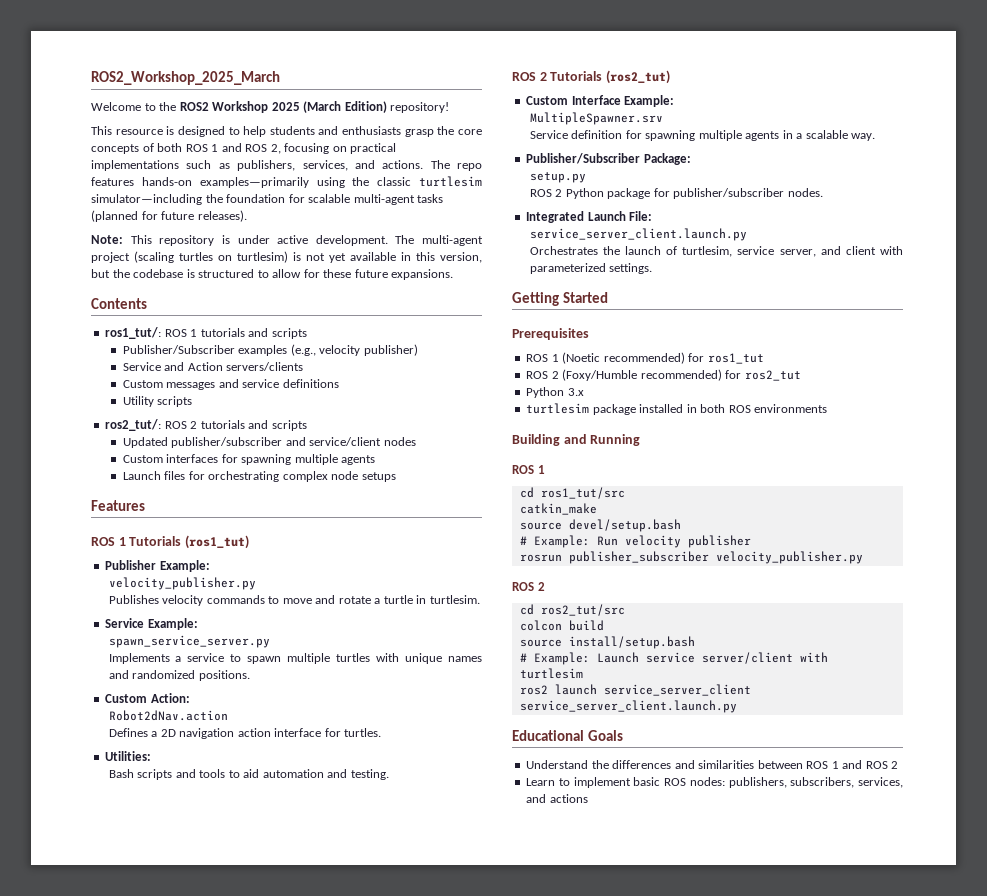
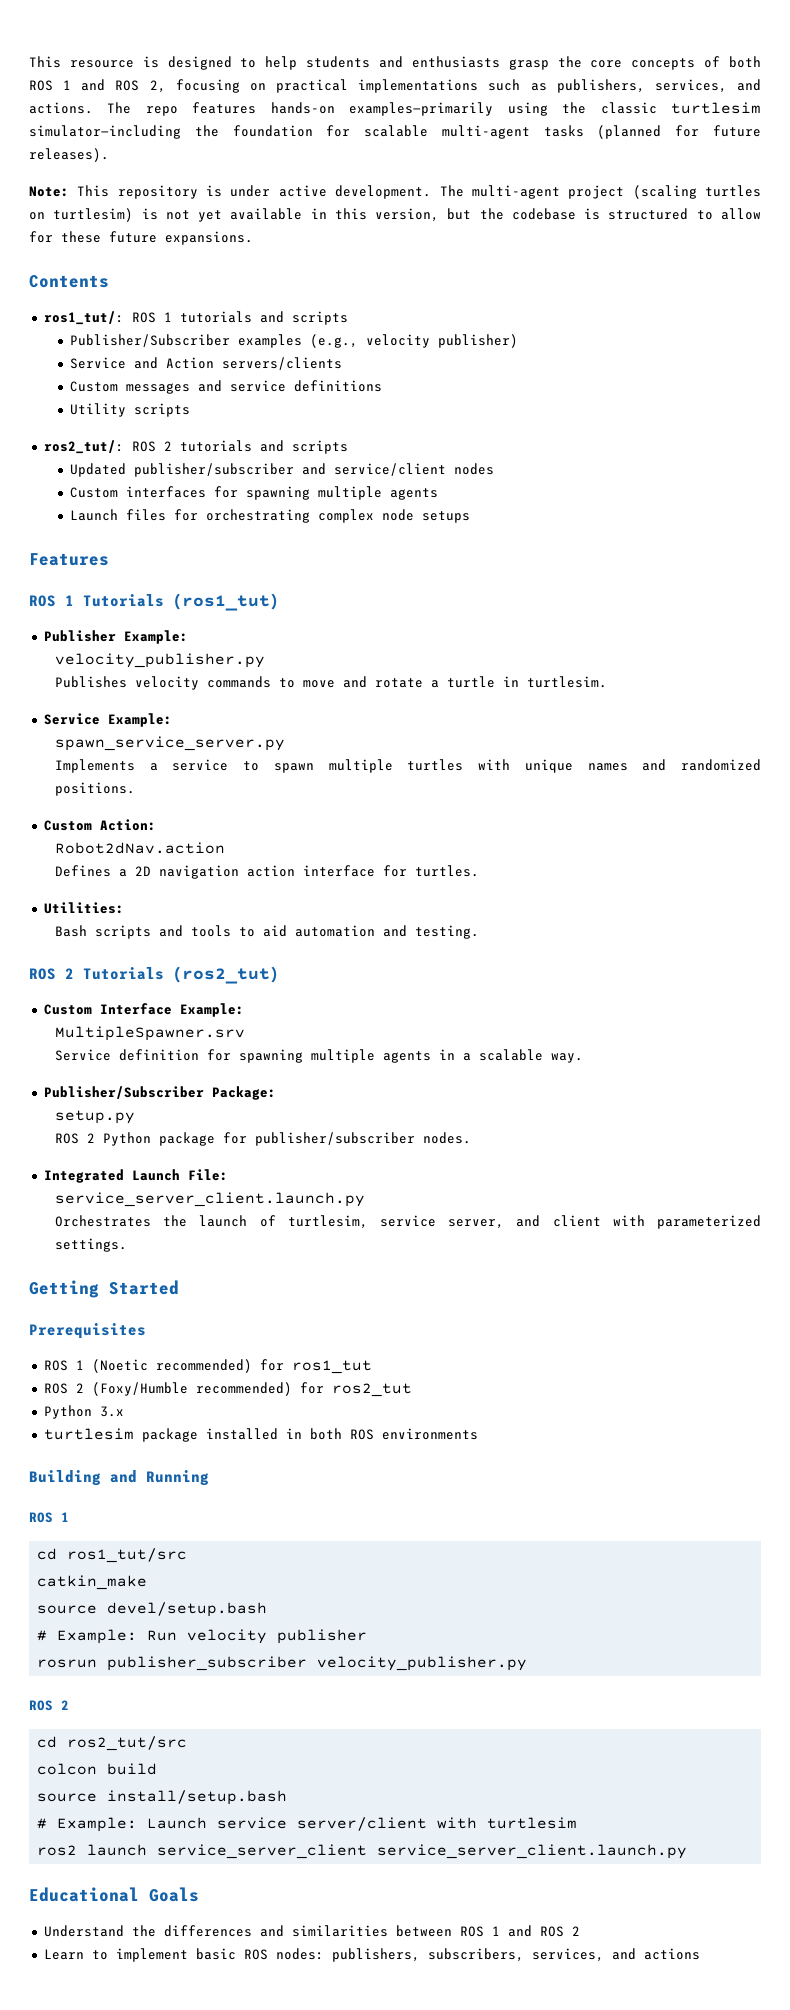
[91,71,280,85] [91,101,450,113] ROS2_Workshop_2025_March // Welcome to the ROS2 Workshop 2025 (March Edition) repository! // -> (29, 62) none

